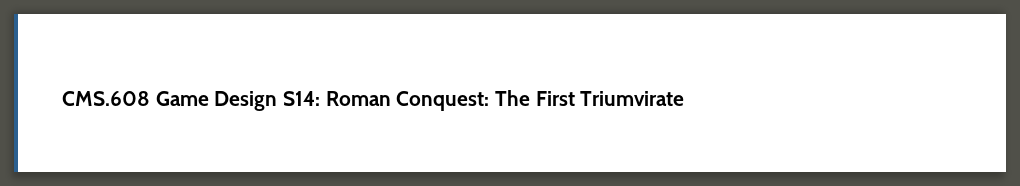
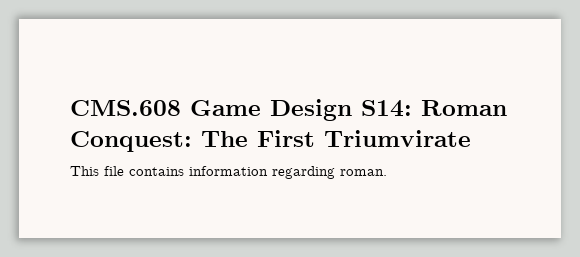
(685, 98) none -> [70,166,387,179] // This file contains information regarding roman.

